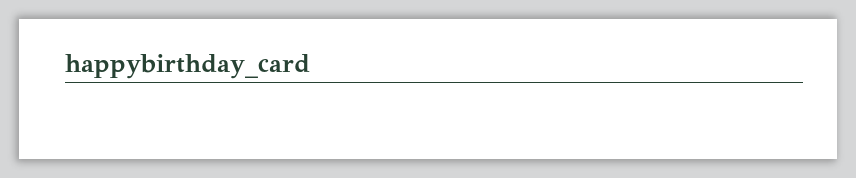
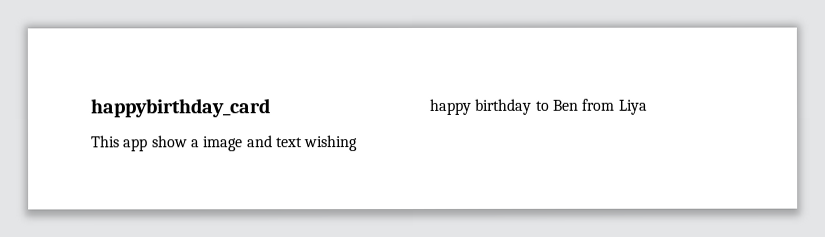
(310, 66) none -> [91,135,359,152] [429,98,647,115] // This app show a image and text wishing happy birthday to Ben from Liya

